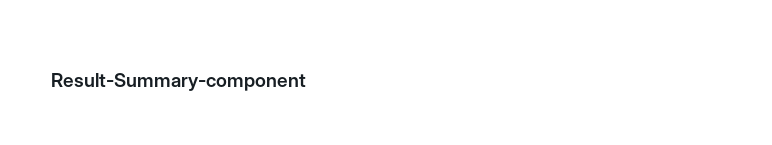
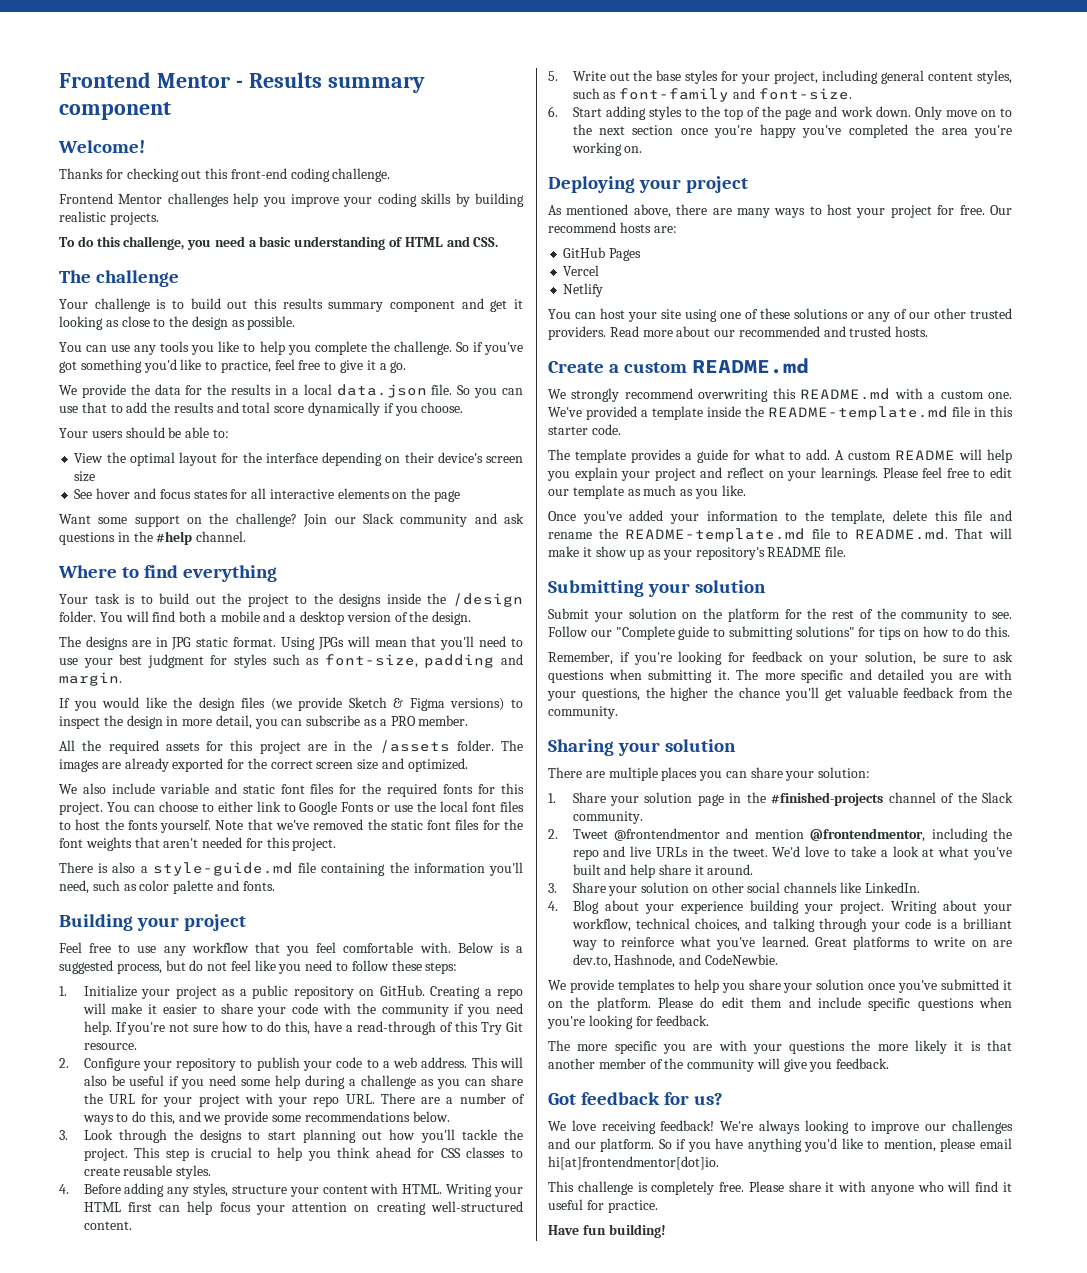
[51,73,306,91] Result-Summary-component -> [59,72,425,93] [59,102,171,120] [58,140,145,153] [59,168,391,182] [59,193,524,207] [59,211,159,225] [59,236,499,250] [59,270,180,287] [59,298,523,312] [59,316,296,330] [59,341,523,355] [59,359,407,373] [59,384,523,398] [59,402,464,416] [59,427,229,438] [74,452,524,466] [74,471,96,482] [74,488,460,502] [59,513,524,527] [59,531,247,545] [58,565,278,582] [59,593,524,607] [59,611,472,625] [59,636,523,650] [59,654,523,668] [59,672,122,686] [59,697,524,711] [59,715,469,729] [59,740,523,754] [59,758,468,772] [59,783,524,797] [59,801,524,815] [59,819,523,833] [59,837,337,851] [59,862,523,876] [59,880,275,894] [59,914,247,931] [59,942,523,956] [59,960,458,974] [59,985,523,999] [82,1003,524,1017] [83,1021,524,1035] [83,1043,137,1050] [59,1057,523,1071] [83,1075,524,1089] [83,1093,526,1107] [82,1111,450,1125] [59,1129,524,1143] [83,1147,524,1161] [83,1165,212,1179] [59,1183,524,1197] [83,1201,523,1215] [83,1221,132,1230] [548,70,1012,84] [572,88,852,102] [548,106,1012,120] [572,124,1012,138] [571,142,643,156] [548,176,749,193] [548,204,1012,218] [548,222,677,233] [563,247,642,261] [563,265,600,276] [563,283,604,297] [548,308,1012,322] [548,326,929,340] [548,358,810,374] [548,388,1013,402] [548,406,1013,420] [548,424,621,435] [548,449,1012,463] [547,467,1013,481] [548,485,746,499] [548,510,1012,524] [548,528,1012,542] [548,546,847,560] [548,580,767,597] [548,608,1012,622] [548,626,1011,640] [548,651,1013,665] [548,669,1012,683] [547,687,1012,701] [548,706,618,719] [548,739,737,756] [548,767,871,781] [548,792,1013,806] [572,811,643,824] [548,828,1012,842] [572,846,1013,860] [572,864,754,878] [548,882,920,896] [548,900,1013,914] [571,918,1012,932] [571,936,1013,950] [572,954,778,968] [548,979,1012,993] [548,997,1012,1011] [547,1015,710,1029] [548,1040,1013,1054] [548,1058,890,1072] [548,1092,724,1105] [548,1120,1013,1134] [548,1138,1012,1152] [548,1156,719,1170] [548,1181,1012,1195] [548,1199,658,1213] [548,1224,666,1238] Frontend Mentor - Results summary component // Welcome! // Thanks for checking out this front-end coding challenge. // Frontend Mentor challenges help you improve your coding skills by building realistic projects. // To do this challenge, you need a basic understanding of HTML and CSS. // The challenge // Your challenge is to build out this results summary component and get it looking as close to the design as possible. // You can use any tools you like to help you complete the challenge. So if you've got something you'd like to practice, feel free to give it a go. // We provide the data for the results in a local data.json file. So you can use that to add the results and total score dynamically if you choose. // Your users should be able to: // View the optimal layout for the interface depending on their device's screen size // See hover and focus states for all interactive elements on the page // Want some support on the challenge? Join our Slack community and ask questions in the #help channel. // Where to find everything // Your task is to build out the project to the designs inside the /design folder. You will find both a mobile and a desktop version of the design. // The designs are in JPG static format. Using JPGs will mean that you'll need to use your best judgment for styles such as font-size, padding and margin. // If you would like the design files (we provide Sketch & Figma versions) to inspect the design in more detail, you can subscribe as a PRO member. // All the required assets for this project are in the /assets folder. The images are already exported for the correct screen size and optimized. // We also include variable and static font files for the required fonts for this project. You can choose to either link to Google Fonts or use the local font files to host the fonts yourself. Note that we've removed the static font files for the font weights that aren't needed for this project. // There is also a style-guide.md file containing the information you'll need, such as color palette and fonts. // Building your project // Feel free to use any workflow that you feel comfortable with. Below is a suggested process, but do not feel like you need to follow these steps: // 1. Initialize your project as a public repository on GitHub. Creating a repo will make it easier to share your code with the community if you need help. If you're not sure how to do this, have a read-through of this Try Git resource. // 2. Configure your repository to publish your code to a web address. This will also be useful if you need some help during a challenge as you can share the URL for your project with your repo URL. There are a number of ways to do this, and we provide some recommendations below. // 3. Look through the designs to start planning out how you'll tackle the project. This step is crucial to help you think ahead for CSS classes to create reusable styles. // 4. Before adding any styles, structure your content with HTML. Writing your HTML first can help focus your attention on creating well-structured content. // 5. Write out the base styles for your project, including general content styles, such as font-family and font-size. // 6. Start adding styles to the top of the page and work down. Only move on to the next section once you're happy you've completed the area you're working on. // Deploying your project // As mentioned above, there are many ways to host your project for free. Our recommend hosts are: // GitHub Pages // Vercel // Netlify // You can host your site using one of these solutions or any of our other trusted providers. Read more about our recommended and trusted hosts. // Create a custom README.md // We strongly recommend overwriting this README.md with a custom one. We've provided a template inside the README-template.md file in this starter code. // The template provides a guide for what to add. A custom README will help you explain your project and reflect on your learnings. Please feel free to edit our template as much as you like. // Once you've added your information to the template, delete this file and rename the README-template.md file to README.md. That will make it show up as your repository's README file. // Submitting your solution // Submit your solution on the platform for the rest of the community to see. Follow our "Complete guide to submitting solutions" for tips on how to do this. // Remember, if you're looking for feedback on your solution, be sure to ask questions when submitting it. The more specific and detailed you are with your questions, the higher the chance you'll get valuable feedback from the community. // Sharing your solution // There are multiple places you can share your solution: // 1. Share your solution page in the #finished-projects channel of the Slack community. // 2. Tweet @frontendmentor and mention @frontendmentor, including the repo and live URLs in the tweet. We'd love to take a look at what you've built and help share it around. // 3. Share your solution on other social channels like LinkedIn. // 4. Blog about your experience building your project. Writing about your workflow, technical choices, and talking through your code is a brilliant way to reinforce what you've learned. Great platforms to write on are dev.to, Hashnode, and CodeNewbie. // We provide templates to help you share your solution once you've submitted it on the platform. Please do edit them and include specific questions when you're looking for feedback. // The more specific you are with your questions the more likely it is that another member of the community will give you feedback. // Got feedback for us? // We love receiving feedback! We're always looking to improve our challenges and our platform. So if you have anything you'd like to mention, please email hi[at]frontendmentor[dot]io. // This challenge is completely free. Please share it with anyone who will find it useful for practice. // Have fun building!

